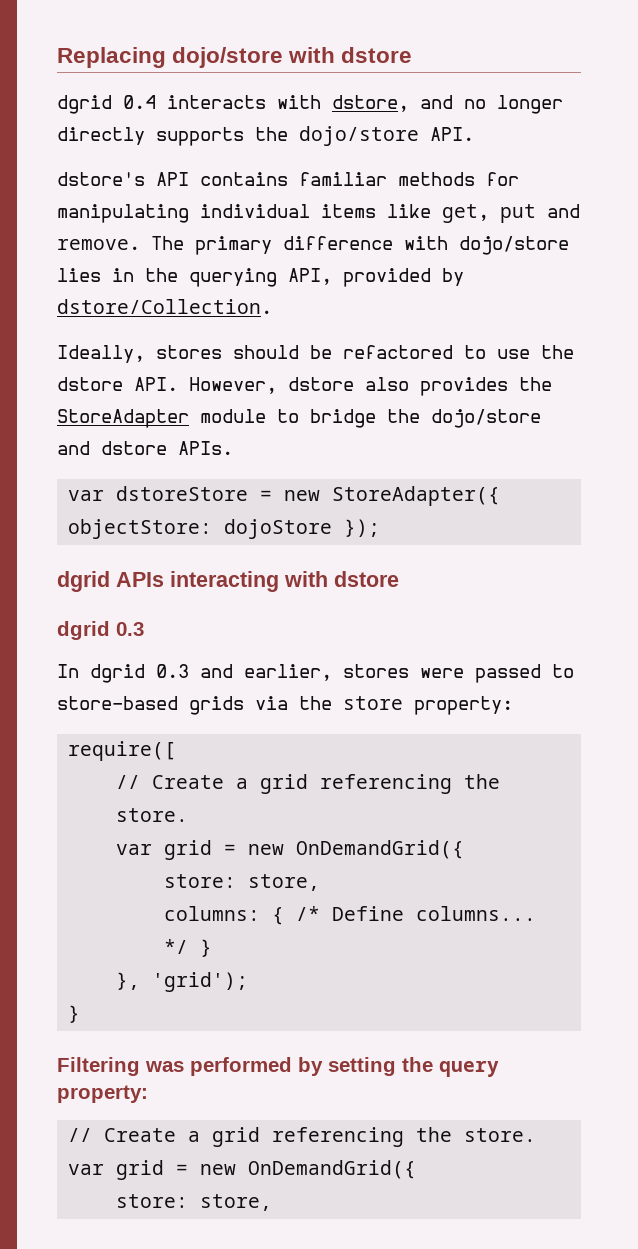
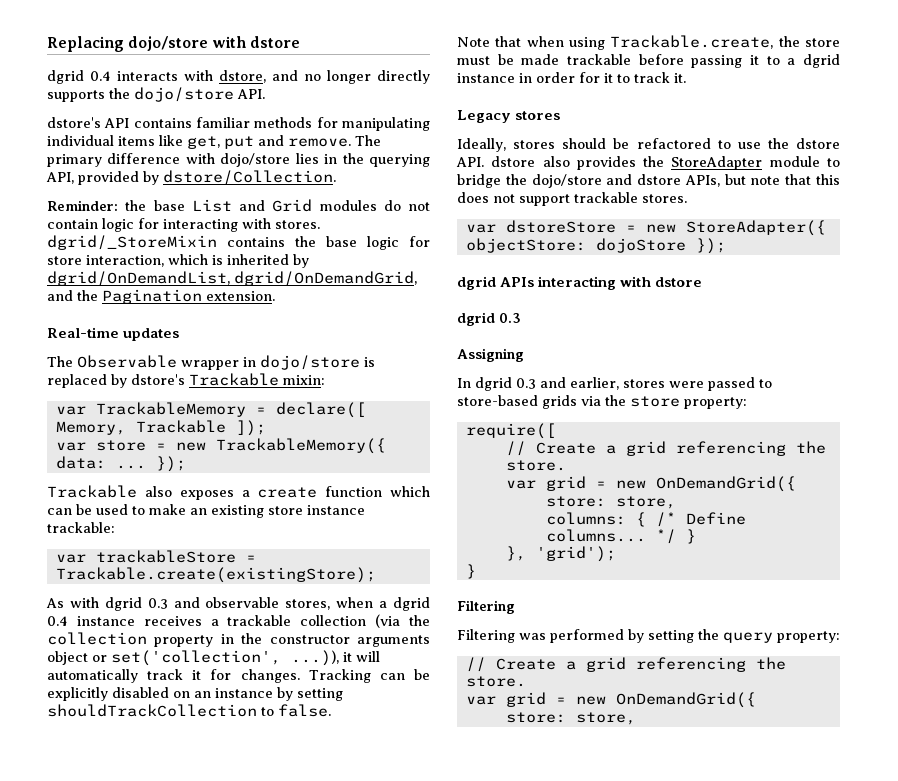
(272, 306) none -> [47,199,430,212] [47,218,320,232] [47,235,430,250] [47,254,309,268] [47,271,417,286] [47,289,275,304] [47,327,180,341] [47,355,375,370] [47,373,325,388] [55,402,366,418] [55,420,266,436] [55,438,386,454] [55,456,186,472] [47,485,430,500] [47,504,365,518] [47,522,115,533] [55,550,256,563] [55,567,376,583] [46,597,431,611] [47,614,430,628] [47,632,430,647] [47,650,380,666] [47,669,431,683] [47,687,343,701] [47,704,331,717] [457,35,840,50] [457,54,840,68] [457,72,686,83] [457,110,561,123] // Reminder: the base List and Grid modules do not contain logic for interacting with stores. dgrid/_StoreMixin contains the base logic for store interaction, which is inherited by dgrid/OnDemandList, dgrid/OnDemandGrid, and the Pagination extension. // Real-time updates // The Observable wrapper in dojo/store is replaced by dstore's Trackable mixin: // var TrackableMemory = declare([ Memory, Trackable ]); // var store = new TrackableMemory({ data: ... }); // Trackable also exposes a create function which can be used to make an existing store instance trackable: // var trackableStore = Trackable.create(existingStore); // As with dgrid 0.3 and observable stores, when a dgrid 0.4 instance receives a trackable collection (via the collection property in the constructor arguments object or set('collection', ...)), it will automatically track it for changes. Tracking can be explicitly disabled on an instance by setting shouldTrackCollection to false. // Note that when using Trackable.create, the store must be made trackable before passing it to a dgrid instance in order for it to track it. // Legacy stores
[189,377,277,394] However, -> (484, 162) none
[178,441,233,455] APIs. -> [684,174,840,187] [457,192,687,206] APIs, but note that this does not support trackable stores.
(144, 629) none -> [457,348,524,362] // Assigning
(140, 1066) none -> [457,629,515,643] // Filtering

